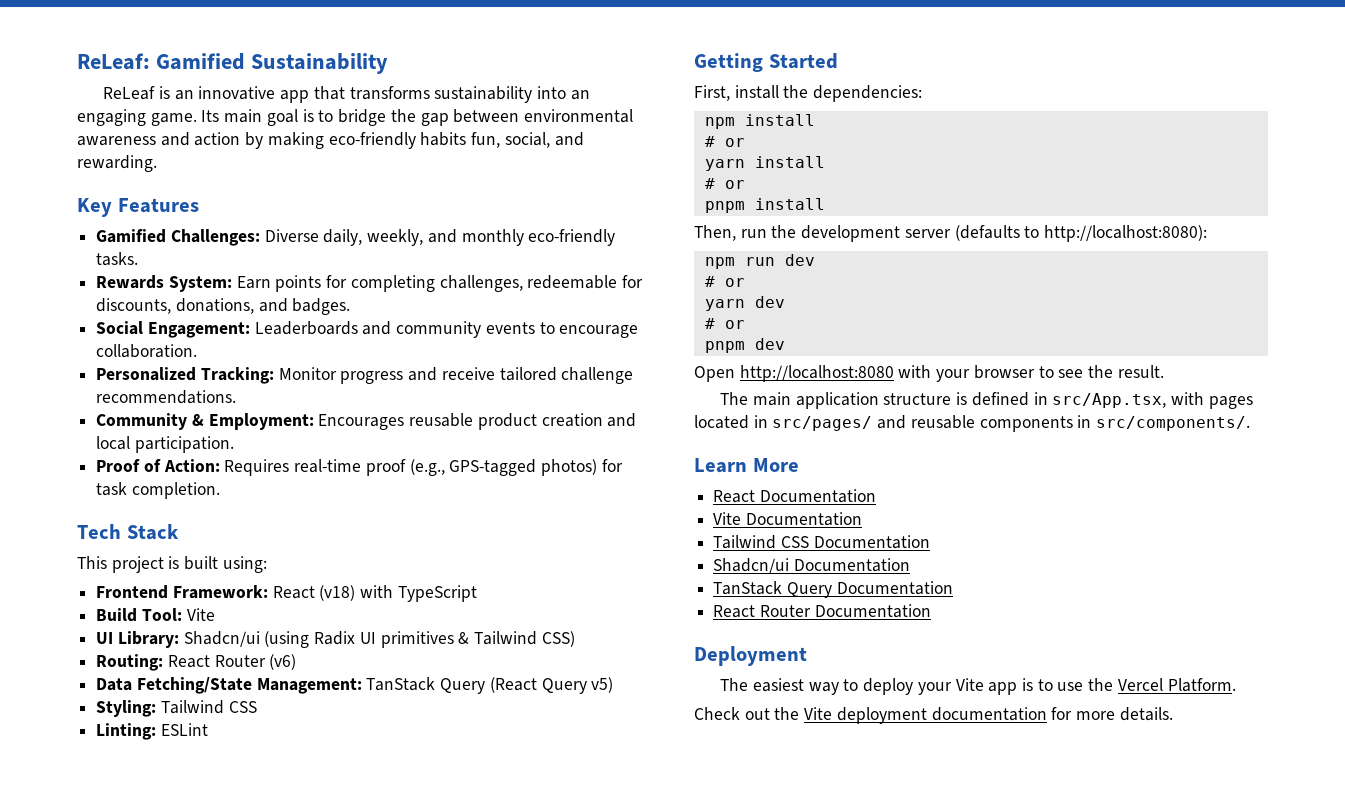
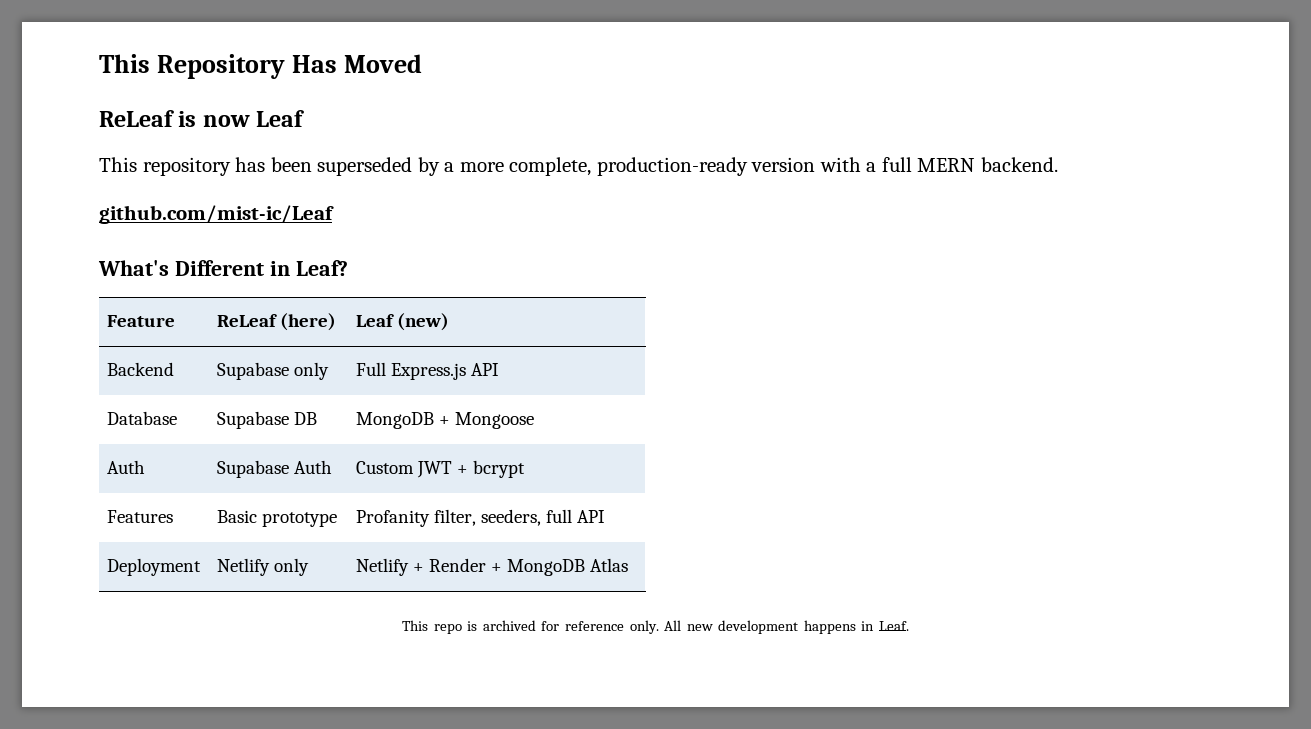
[77,53,388,74] [103,86,590,103] [77,109,633,126] [77,132,584,149] [77,155,157,172] [77,198,199,217] [96,229,616,246] [96,252,139,266] [96,275,644,292] [96,298,351,315] [96,321,639,338] [96,344,198,358] [96,367,634,384] [96,390,237,404] [96,413,637,430] [96,436,234,453] [96,459,623,476] [96,482,220,499] [77,524,179,540] [77,556,267,573] [96,585,477,602] [96,608,215,622] [96,631,575,648] [96,654,297,671] [96,677,614,694] [96,700,257,717] [96,723,208,740] [694,53,838,72] [694,85,923,102] [704,114,815,129] [704,136,745,147] [704,156,825,171] [704,178,745,189] [704,198,825,213] [694,225,1208,242] [704,254,815,269] [704,276,745,287] [704,296,785,311] [704,318,745,329] [704,338,785,353] [694,365,1164,382] [720,392,1253,409] [694,415,1251,432] [694,458,799,473] [713,489,876,503] [713,512,862,526] [713,535,930,549] [713,558,910,574] [713,581,953,598] [713,604,931,618] [694,646,807,666] [720,678,1236,695] [694,707,1173,724] ReLeaf: Gamified Sustainability // ReLeaf is an innovative app that transforms sustainability into an engaging game. Its main goal is to bridge the gap between environmental awareness and action by making eco-friendly habits fun, social, and rewarding. // Key Features // Gamified Challenges: Diverse daily, weekly, and monthly eco-friendly tasks. // Rewards System: Earn points for completing challenges, redeemable for discounts, donations, and badges. // Social Engagement: Leaderboards and community events to encourage collaboration. // Personalized Tracking: Monitor progress and receive tailored challenge recommendations. // Community & Employment: Encourages reusable product creation and local participation. // Proof of Action: Requires real-time proof (e.g., GPS-tagged photos) for task completion. // Tech Stack // This project is built using: // Frontend Framework: React (v18) with TypeScript // Build Tool: Vite // UI Library: Shadcn/ui (using Radix UI primitives & Tailwind CSS) // Routing: React Router (v6) // Data Fetching/State Management: TanStack Query (React Query v5) // Styling: Tailwind CSS // Linting: ESLint // Getting Started // First, install the dependencies: // npm install // # or // yarn install // # or // pnpm install // Then, run the development server (defaults to http://localhost:8080): // npm run dev // # or // yarn dev // # or // pnpm dev // Open http://localhost:8080 with your browser to see the result. // The main application structure is defined in src/App.tsx, with pages located in src/pages/ and reusable components in src/components/. // Learn More // React Documentation // Vite Documentation // Tailwind CSS Documentation // Shadcn/ui Documentation // TanStack Query Documentation // React Router Documentation // Deployment // The easiest way to deploy your Vite app is to use the Vercel Platform. // Check out the Vite deployment documentation for more details. -> [99,54,423,79] [99,110,305,127] [99,157,1059,176] [99,205,334,224] [98,260,348,276] [107,315,176,327] [217,313,337,331] [356,313,450,331] [107,362,175,376] [217,362,330,380] [356,362,500,380] [107,411,178,425] [217,411,318,429] [356,412,535,429] [107,460,146,474] [217,460,333,478] [356,460,526,478] [107,510,174,523] [217,510,338,527] [356,509,606,527] [107,558,202,576] [217,558,310,576] [356,558,629,576] [402,620,909,634] This Repository Has Moved // ReLeaf is now Leaf // This repository has been superseded by a more complete, production-ready version with a full MERN backend. // github.com/mist-ic/Leaf // What's Different in Leaf? // Feature | ReLeaf (here) | Leaf (new) // Backend | Supabase only | Full Express.js API // Database | Supabase DB | MongoDB + Mongoose // Auth | Supabase Auth | Custom JWT + bcrypt // Features | Basic prototype | Profanity filter, seeders, full API // Deployment | Netlify only | Netlify + Render + MongoDB Atlas // This repo is archived for reference only. All new development happens in Leaf.

